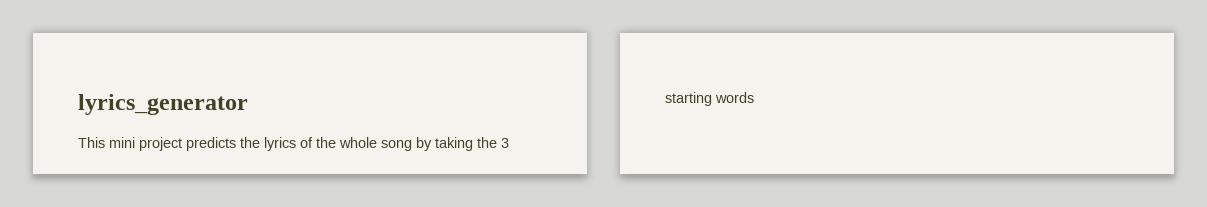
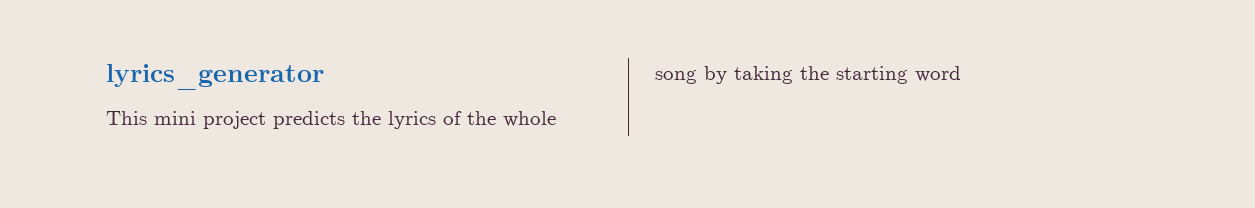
[501,138,509,148] [665,92,754,106] 3 starting words -> [836,66,961,84] starting word

